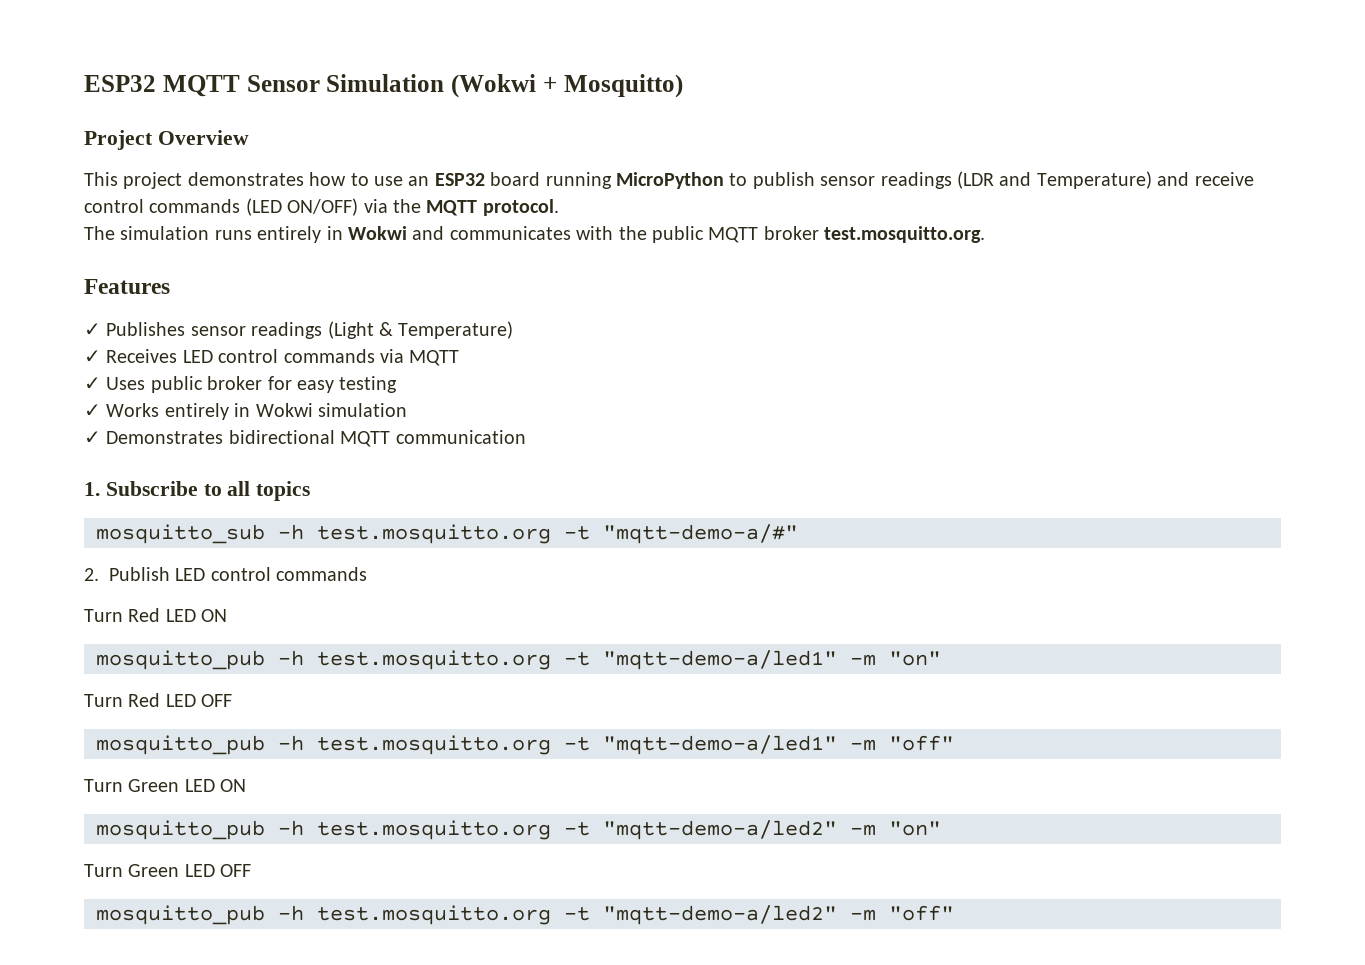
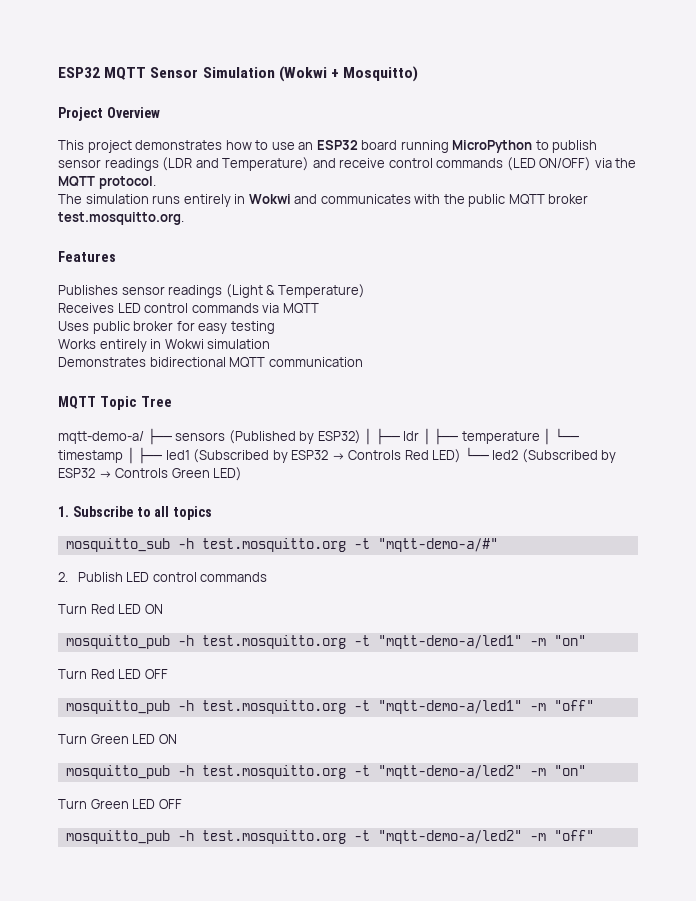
[84,323,101,336] ✓ -> (116, 256) none
[84,350,101,363] ✓ -> (365, 291) none
[84,377,101,390] ✓ -> (319, 308) none
[84,404,101,417] ✓ -> (275, 327) none
[84,431,101,444] ✓ -> (271, 344) none
(526, 437) none -> [58,396,172,410] [58,428,579,445] [58,447,617,464] [58,467,243,481] // MQTT Topic Tree // mqtt-demo-a/ ├── sensors (Published by ESP32) │ ├── ldr │ ├── temperature │ └── timestamp │ ├── led1 (Subscribed by ESP32 → Controls Red LED) └── led2 (Subscribed by ESP32 → Controls Green LED)

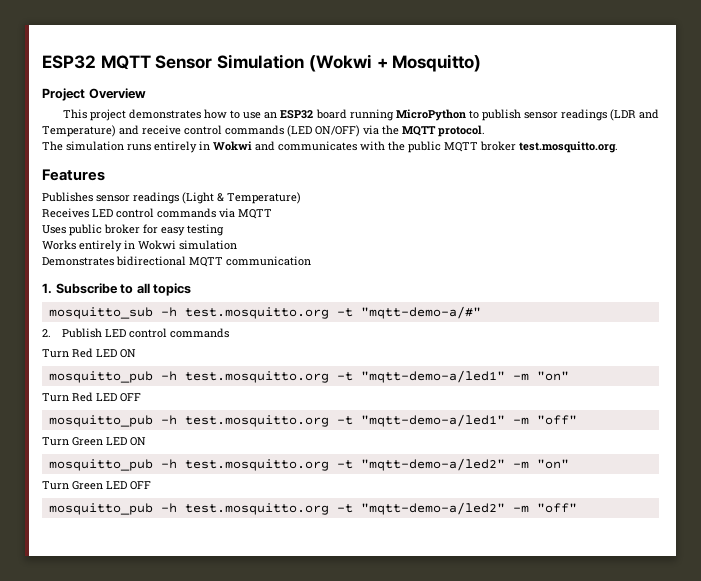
[58,396,172,410] [58,428,579,445] [58,447,617,464] [58,467,243,481] // MQTT Topic Tree // mqtt-demo-a/ ├── sensors (Published by ESP32) │ ├── ldr │ ├── temperature │ └── timestamp │ ├── led1 (Subscribed by ESP32 → Controls Red LED) └── led2 (Subscribed by ESP32 → Controls Green LED) -> (311, 261) none

